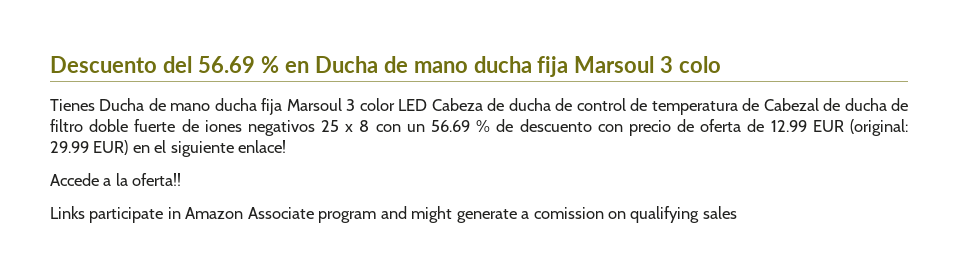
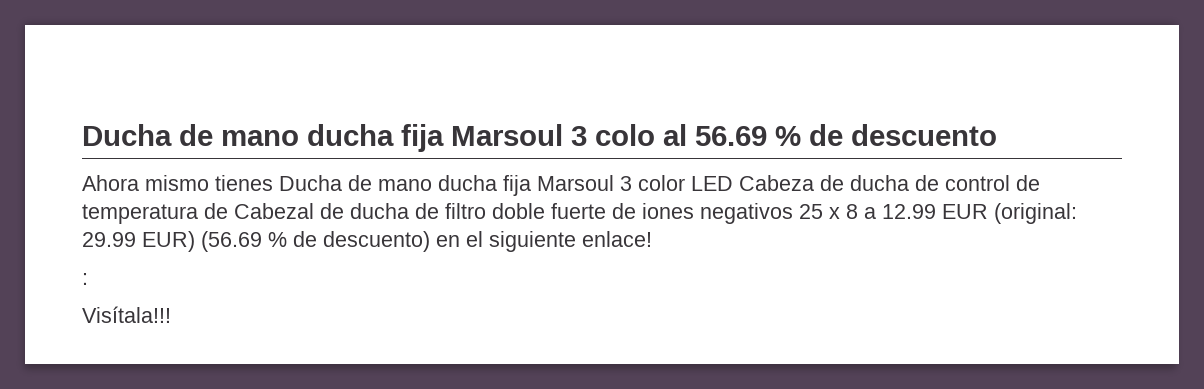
[50,56,309,73] Descuento del 56.69 % en -> (82, 135) none
[50,99,95,111] // Tienes -> [663,124,997,146] [82,175,273,191] al 56.69 % de descuento // Ahora mismo tienes
[375,119,765,136] con un 56.69 % de descuento con precio de oferta de -> [864,207,876,219] a
(129, 147) none -> [201,231,430,252] (56.69 % de descuento)
[50,173,182,186] [50,206,737,223] Accede a la oferta!! // Links participate in Amazon Associate program and might generate a comission on qualifying sales -> [82,273,88,285] [82,306,171,323] : // Visítala!!!

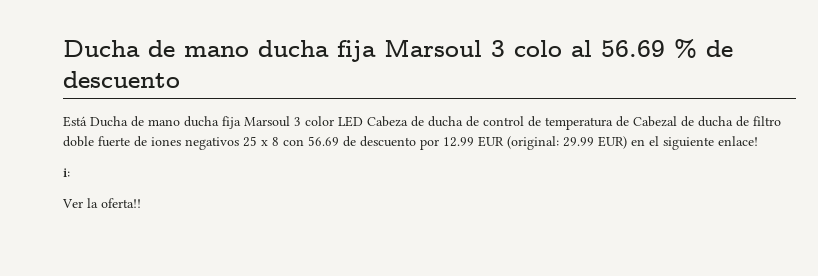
[82,175,273,191] Ahora mismo tienes -> [63,116,87,127] Está
[864,207,876,219] a -> [283,136,439,150] con 56.69 de descuento por
[201,231,430,252] (56.69 % de descuento) -> (627, 142) none
[82,273,88,285] [82,306,171,323] : // Visítala!!! -> [63,168,70,177] [62,198,141,208] ℹ: // Ver la oferta!!

